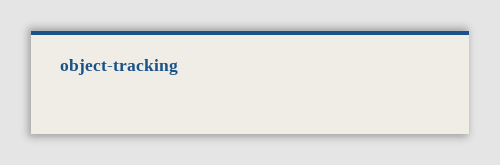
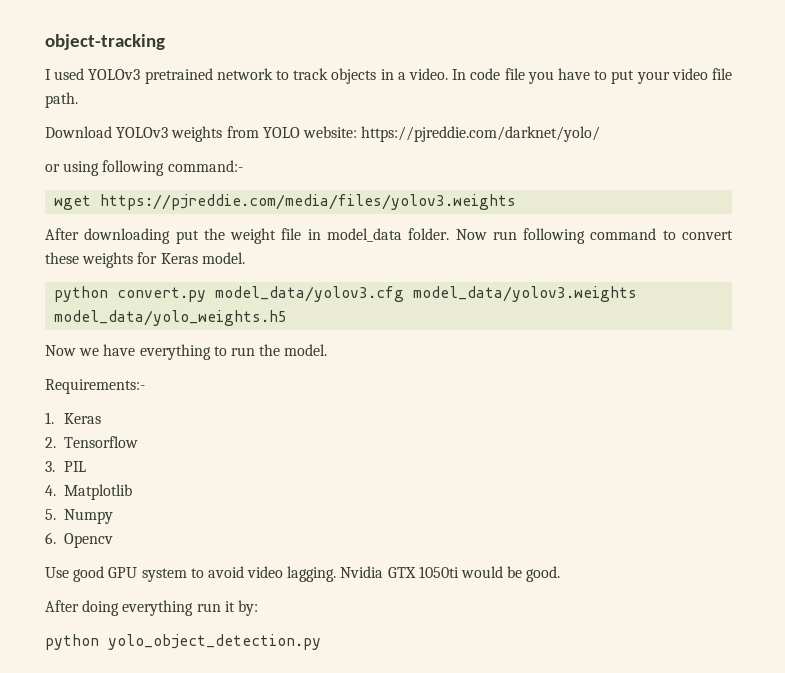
(178, 67) none -> [45,68,733,84] [45,92,78,108] [45,126,601,142] [45,160,243,176] [54,194,517,210] [45,228,734,244] [45,252,245,268] [54,286,638,302] [54,310,288,326] [45,344,328,360] [45,379,145,394] [45,412,101,424] [45,436,138,448] [45,461,86,472] [45,484,132,500] [45,509,113,524] [45,532,113,548] [45,566,561,582] [45,600,258,616] [45,634,321,650] // I used YOLOv3 pretrained network to track objects in a video. In code file you have to put your video file path. // Download YOLOv3 weights from YOLO website: https://pjreddie.com/darknet/yolo/ // or using following command:- // wget https://pjreddie.com/media/files/yolov3.weights // After downloading put the weight file in model_data folder. Now run following command to convert these weights for Keras model. // python convert.py model_data/yolov3.cfg model_data/yolov3.weights model_data/yolo_weights.h5 // Now we have everything to run the model. // Requirements:- // 1. Keras // 2. Tensorflow // 3. PIL // 4. Matplotlib // 5. Numpy // 6. Opencv // Use good GPU system to avoid video lagging. Nvidia GTX 1050ti would be good. // After doing everything run it by: // python yolo_object_detection.py

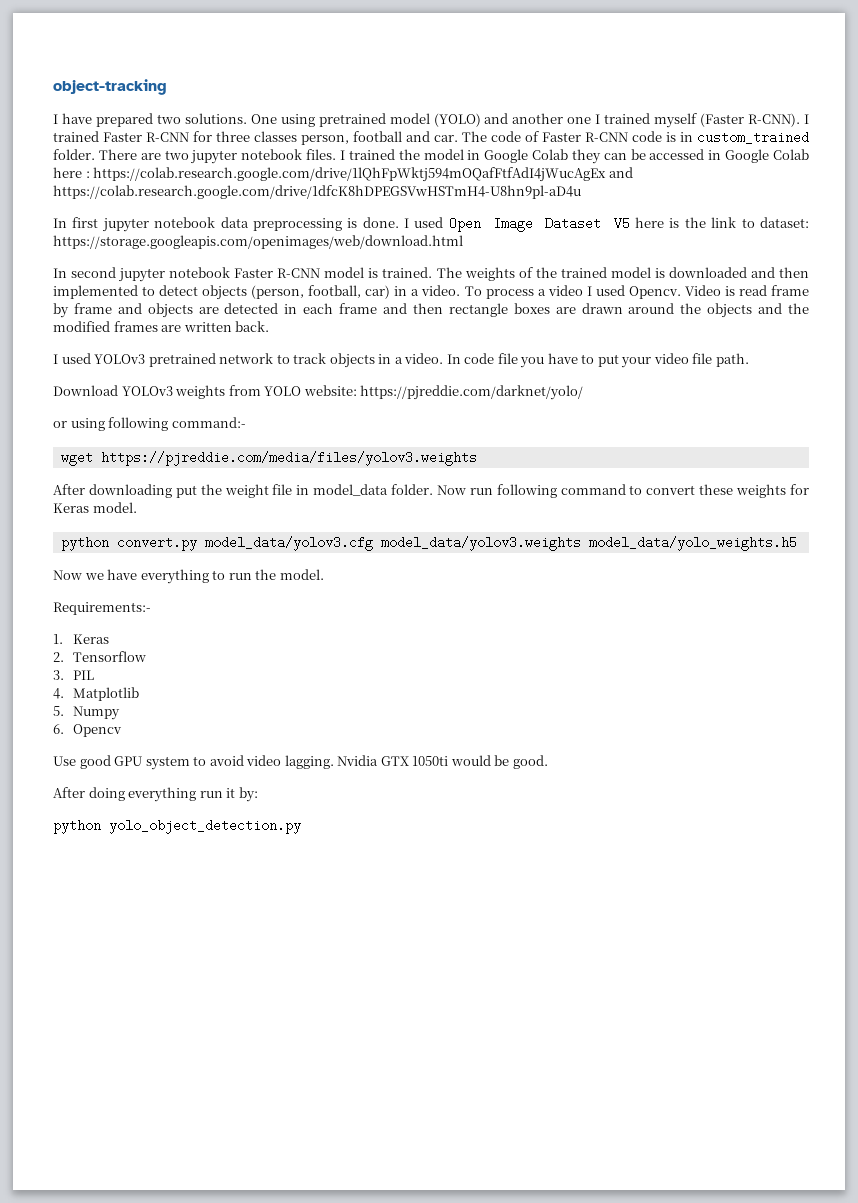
(165, 42) none -> [53,113,810,128] [53,131,809,145] [53,149,810,164] [53,167,633,182] [53,185,581,199] [53,217,810,232] [53,235,463,249] [53,267,809,282] [53,285,809,300] [53,303,810,318] [53,321,270,332] // I have prepared two solutions. One using pretrained model (YOLO) and another one I trained myself (Faster R-CNN). I trained Faster R-CNN for three classes person, football and car. The code of Faster R-CNN code is in custom_trained folder. There are two jupyter notebook files. I trained the model in Google Colab they can be accessed in Google Colab here : https://colab.research.google.com/drive/1lQhFpWktj594mOQafFtfAdI4jWucAgEx and https://colab.research.google.com/drive/1dfcK8hDPEGSVwHSTmH4-U8hn9pl-aD4u // In first jupyter notebook data preprocessing is done. I used Open Image Dataset V5 here is the link to dataset: https://storage.googleapis.com/openimages/web/download.html // In second jupyter notebook Faster R-CNN model is trained. The weights of the trained model is downloaded and then implemented to detect objects (person, football, car) in a video. To process a video I used Opencv. Video is read frame by frame and objects are detected in each frame and then rectangle boxes are drawn around the objects and the modified frames are written back.

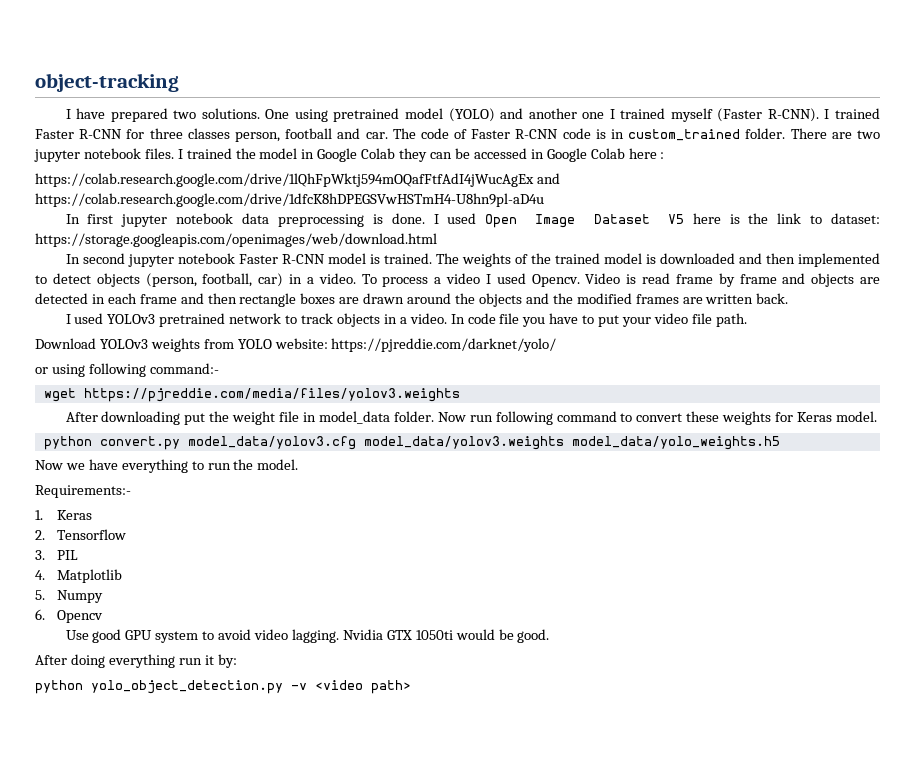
(90, 174) none -> (665, 155) //
(301, 826) none -> [291,680,411,694] -v <video path>

